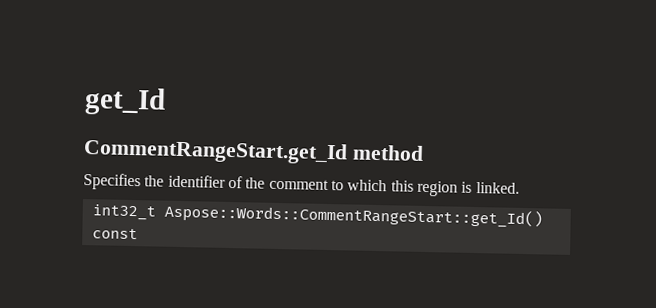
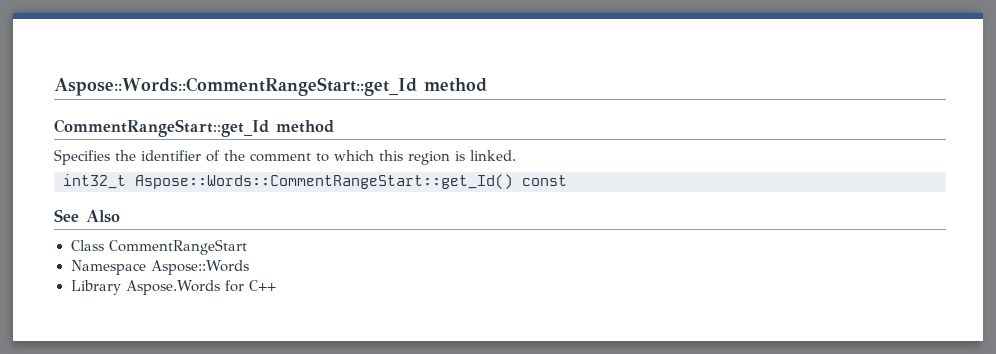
[84,87,166,116] [83,139,348,165] get_Id // CommentRangeStart.get_Id -> [54,77,487,96] [54,119,269,137] Aspose::Words::CommentRangeStart::get_Id method // CommentRangeStart::get_Id
(138, 234) none -> [54,209,120,223] [70,239,247,255] [70,260,250,275] [70,280,277,295] // See Also // Class CommentRangeStart // Namespace Aspose::Words // Library Aspose.Words for C++

